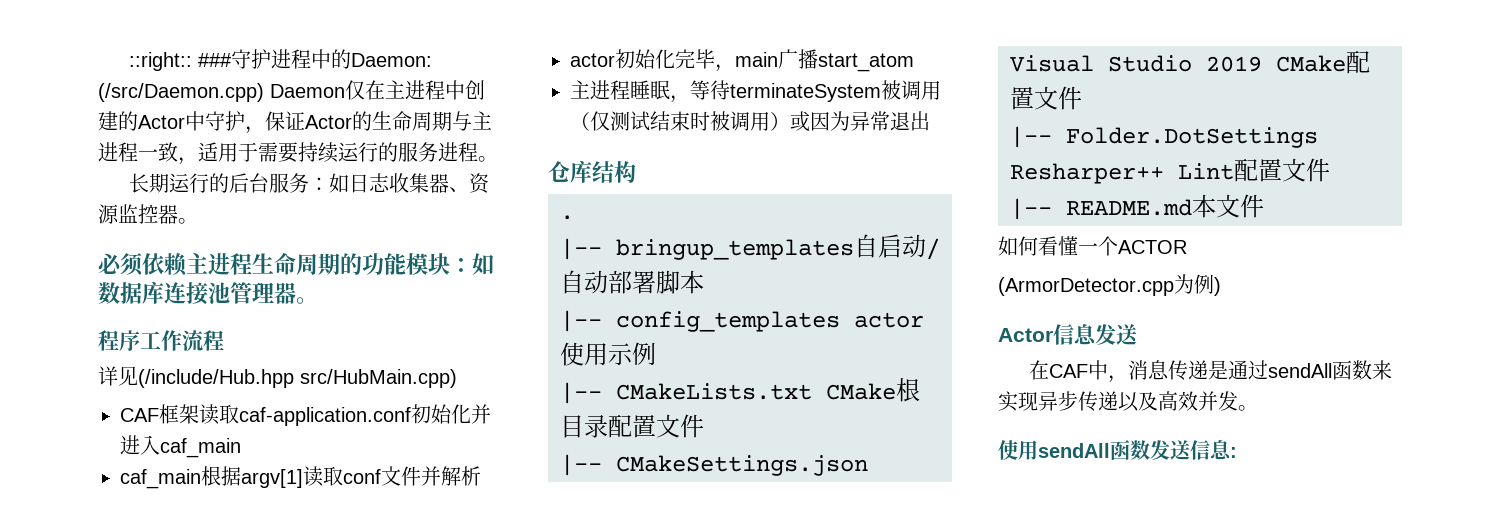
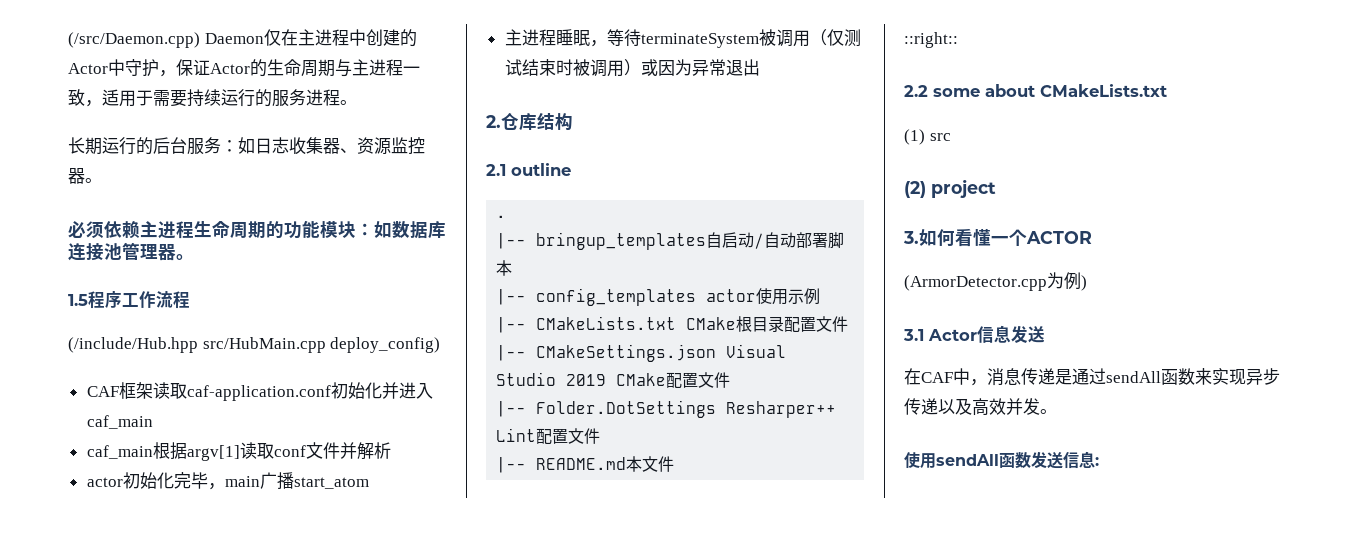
[129,49,433,71] ::right:: ###守护进程中的Daemon: -> (68, 40) none
(318, 300) none -> [68,294,88,306] 1.5
[98,366,457,388] 详见(/include/Hub.hpp src/HubMain.cpp) -> [68,337,441,353] (/include/Hub.hpp src/HubMain.cpp deploy_config)
(930, 121) none -> [486,115,501,128] 2.
(636, 172) none -> [486,163,571,176] // 2.1 outline
(1264, 206) none -> [904,32,958,48] [904,84,1167,97] [904,129,951,145] [904,179,996,198] [903,231,919,244] ::right:: // 2.2 some about CMakeLists.txt // (1) src // (2) project // 3.
(1221, 286) none -> [903,329,924,341] 3.1

